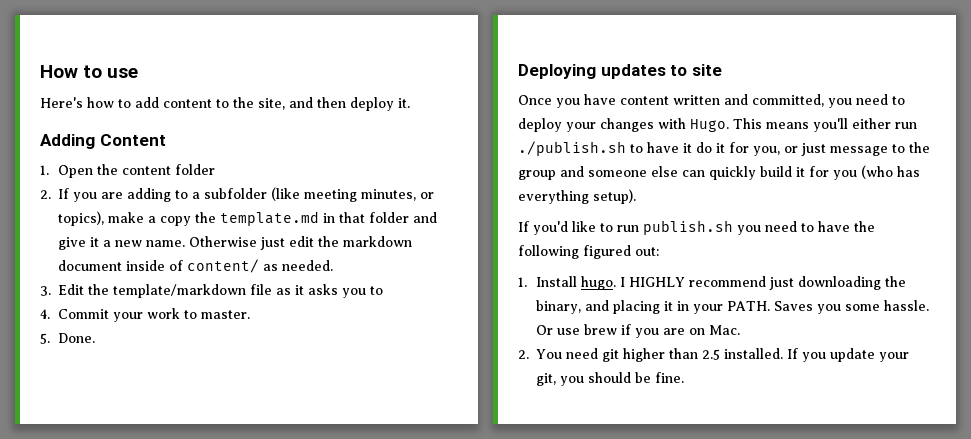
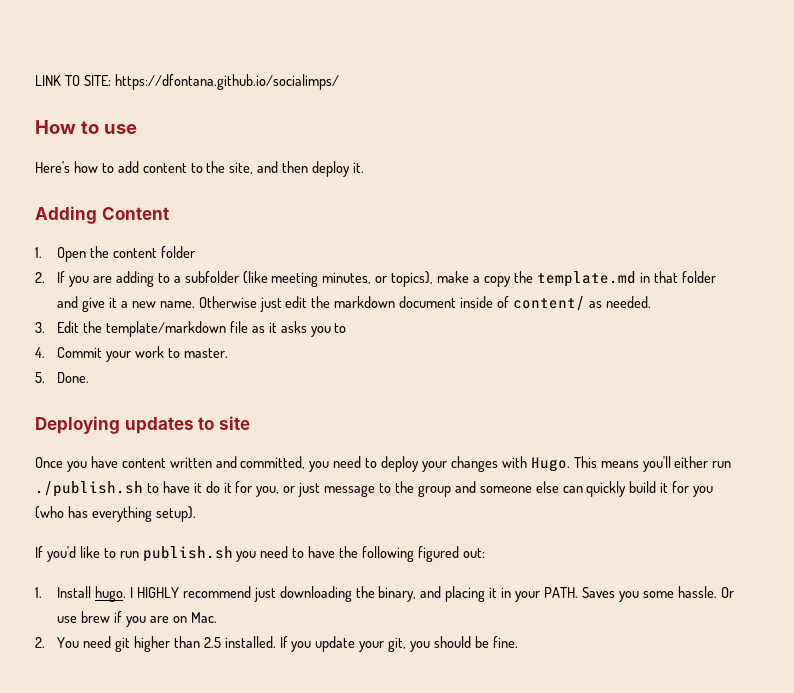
(40, 71) none -> [35,74,339,90] LINK TO SITE: https://dfontana.github.io/socialimps/ //

